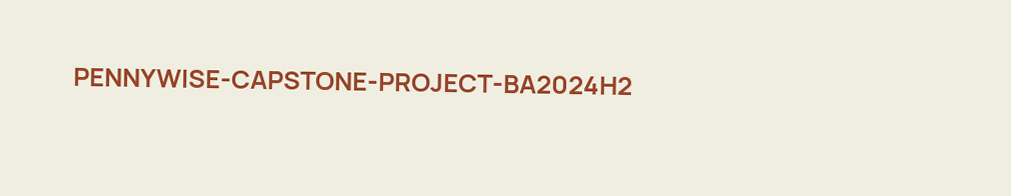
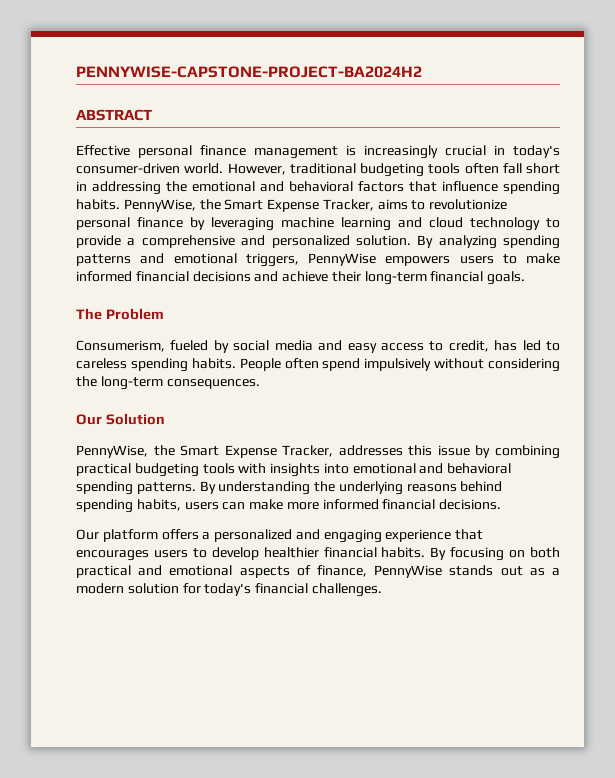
(633, 81) none -> [76,109,152,121] [76,145,560,159] [76,163,560,177] [76,181,560,195] [76,199,508,212] [76,217,560,231] [76,235,560,249] [76,253,560,267] [76,271,526,285] [76,308,164,320] [76,340,561,353] [76,358,560,372] [76,376,260,390] [76,413,165,425] [76,445,560,459] [76,463,512,477] [76,481,503,495] [76,499,502,513] [76,529,484,543] [76,547,560,561] [76,565,560,578] [76,583,382,597] // ABSTRACT // Effective personal finance management is increasingly crucial in today's consumer-driven world. However, traditional budgeting tools often fall short in addressing the emotional and behavioral factors that influence spending habits. PennyWise, the Smart Expense Tracker, aims to revolutionize personal finance by leveraging machine learning and cloud technology to provide a comprehensive and personalized solution. By analyzing spending patterns and emotional triggers, PennyWise empowers users to make informed financial decisions and achieve their long-term financial goals. // The Problem // Consumerism, fueled by social media and easy access to credit, has led to careless spending habits. People often spend impulsively without considering the long-term consequences. // Our Solution // PennyWise, the Smart Expense Tracker, addresses this issue by combining practical budgeting tools with insights into emotional and behavioral spending patterns. By understanding the underlying reasons behind spending habits, users can make more informed financial decisions. // Our platform offers a personalized and engaging experience that encourages users to develop healthier financial habits. By focusing on both practical and emotional aspects of finance, PennyWise stands out as a modern solution for today's financial challenges.

